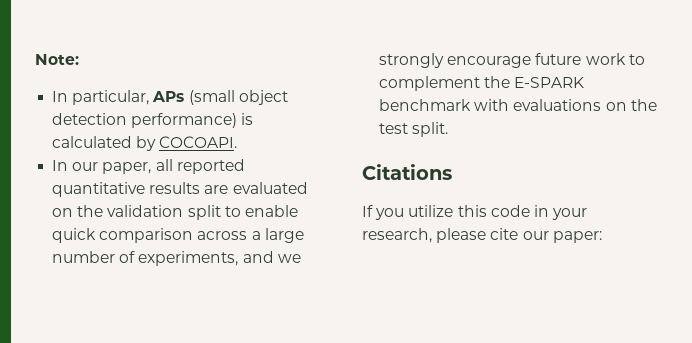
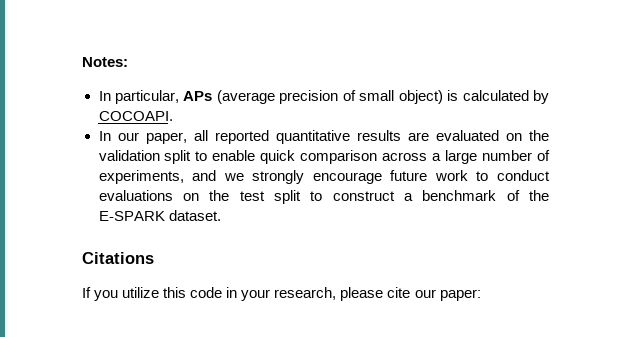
[35,54,79,65] Note: -> [82,57,128,67] Notes:
[188,90,288,105] [52,113,238,128] (small object detection performance) -> [216,90,443,104] (average precision of small object)
[379,76,585,91] [379,99,657,111] [379,122,449,137] complement the E-SPARK benchmark with evaluations on the test split. -> [497,170,550,181] [98,190,549,204] [98,210,221,221] conduct evaluations on the test split to construct a benchmark of the E-SPARK dataset.

